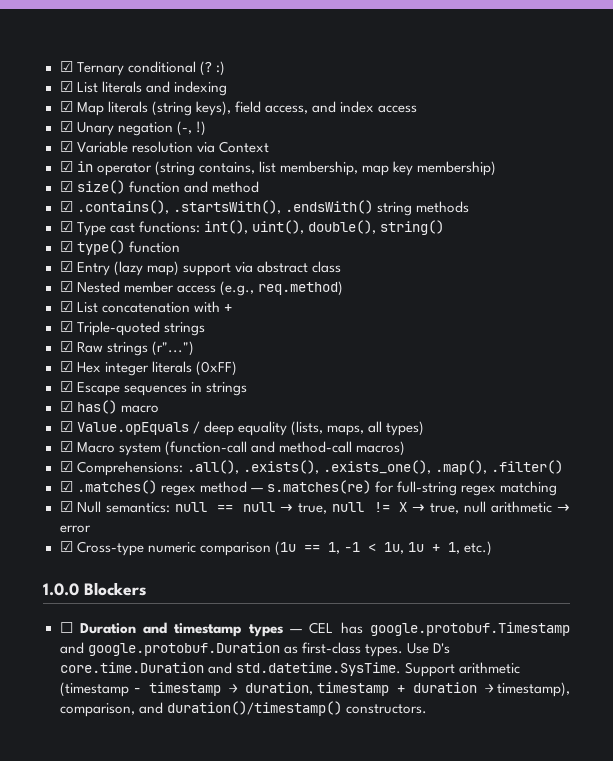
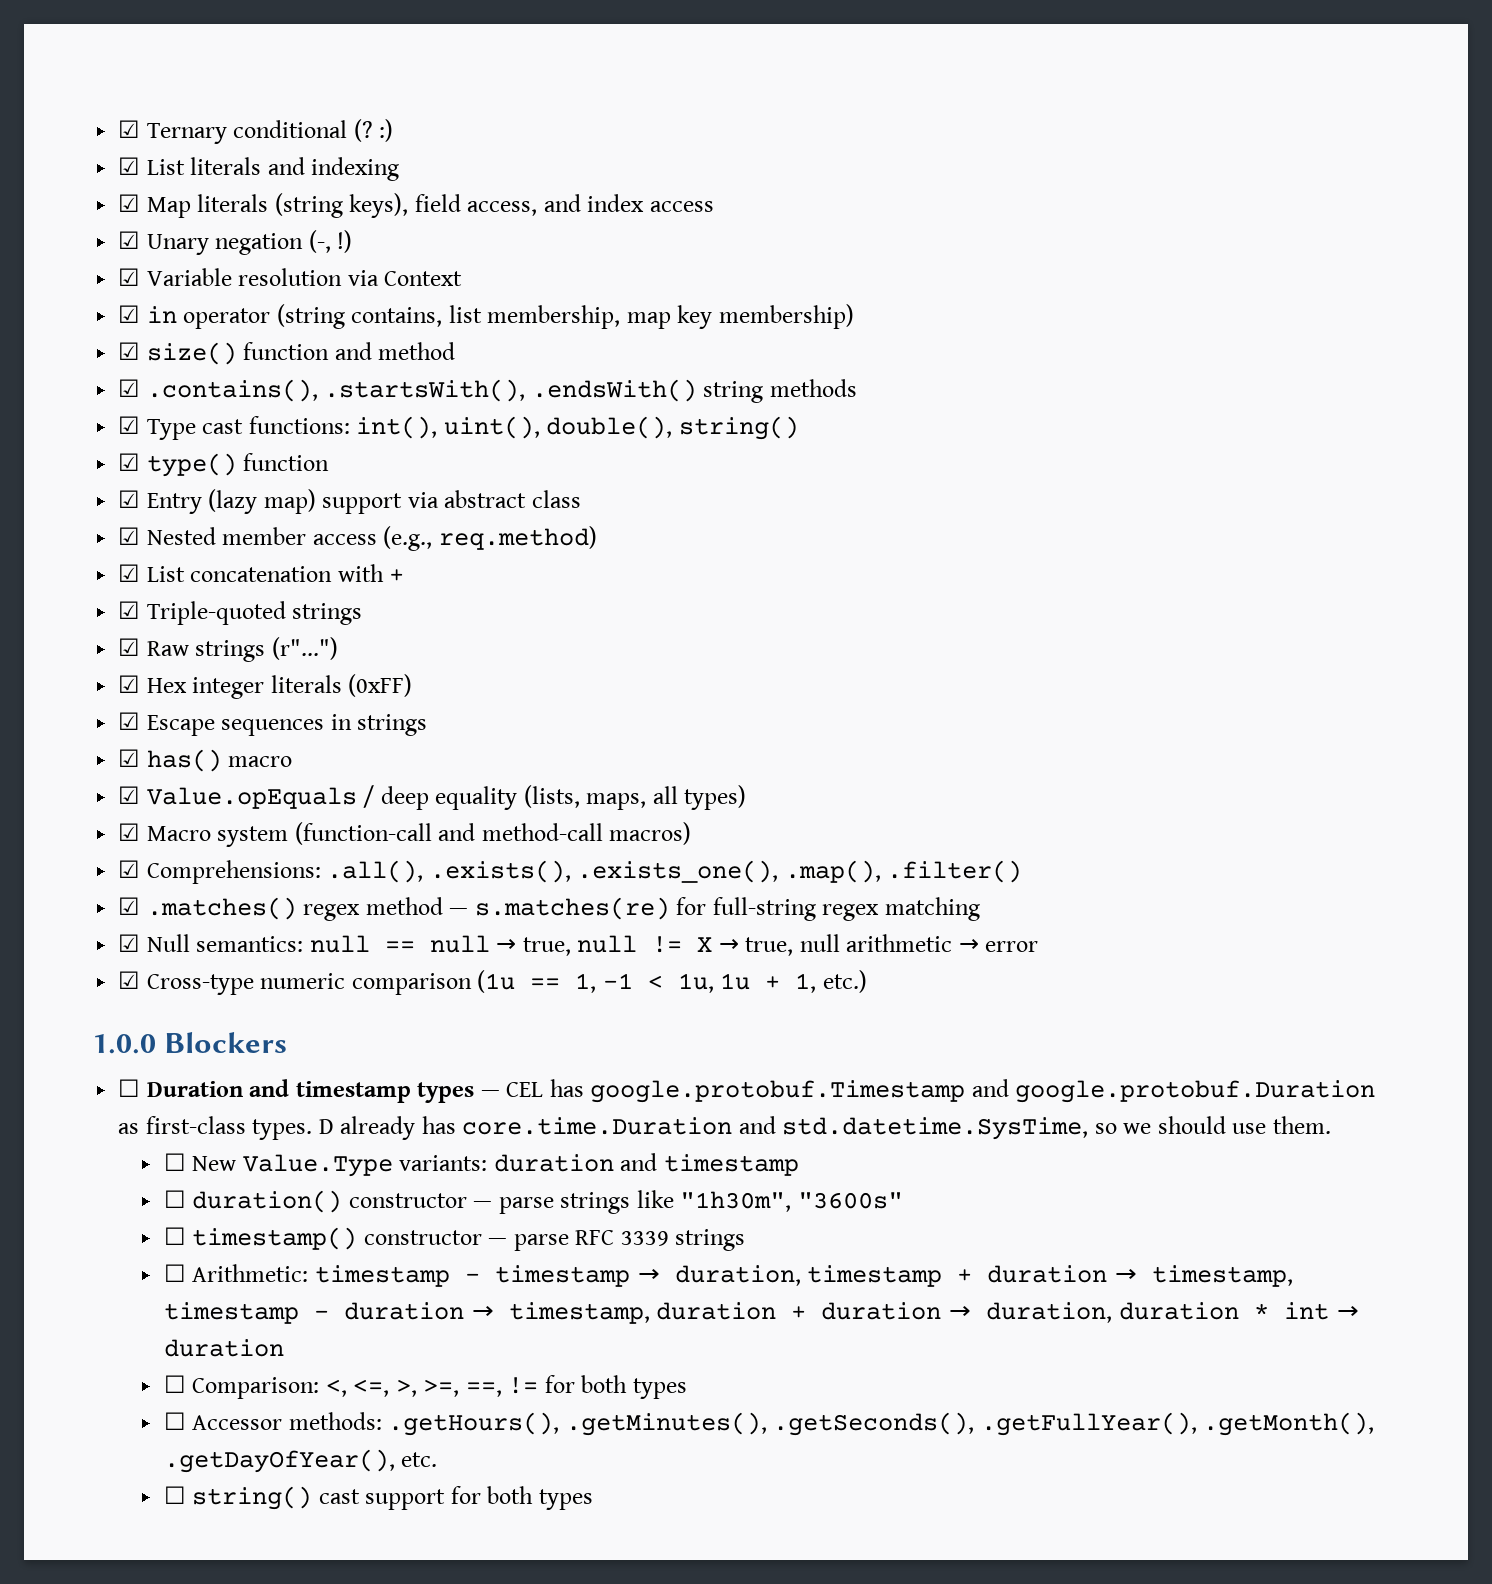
[406,643,450,654] [59,662,520,677] [59,682,129,697] Use D's core.time.Duration and std.datetime.SysTime. Support arithmetic (timestamp -> [318,1116,1331,1140] [163,1153,799,1177] [163,1190,903,1214] [163,1227,746,1251] [163,1264,450,1287] D already has core.time.Duration and std.datetime.SysTime, so we should use them. // ☐ New Value.Type variants: duration and timestamp // ☐ duration() constructor — parse strings like "1h30m", "3600s" // ☐ timestamp() constructor — parse RFC 3339 strings // ☐ Arithmetic: timestamp
[496,682,570,697] [59,701,427,717] timestamp), comparison, and duration()/timestamp() constructors. -> [1152,1265,1294,1287] [163,1302,1359,1324] [163,1339,284,1357] [163,1375,687,1399] [163,1412,1375,1436] [163,1449,438,1473] [163,1486,593,1510] timestamp, timestamp - duration → timestamp, duration + duration → duration, duration * int → duration // ☐ Comparison: <, <=, >, >=, ==, != for both types // ☐ Accessor methods: .getHours(), .getMinutes(), .getSeconds(), .getFullYear(), .getMonth(), .getDayOfYear(), etc. // ☐ string() cast support for both types

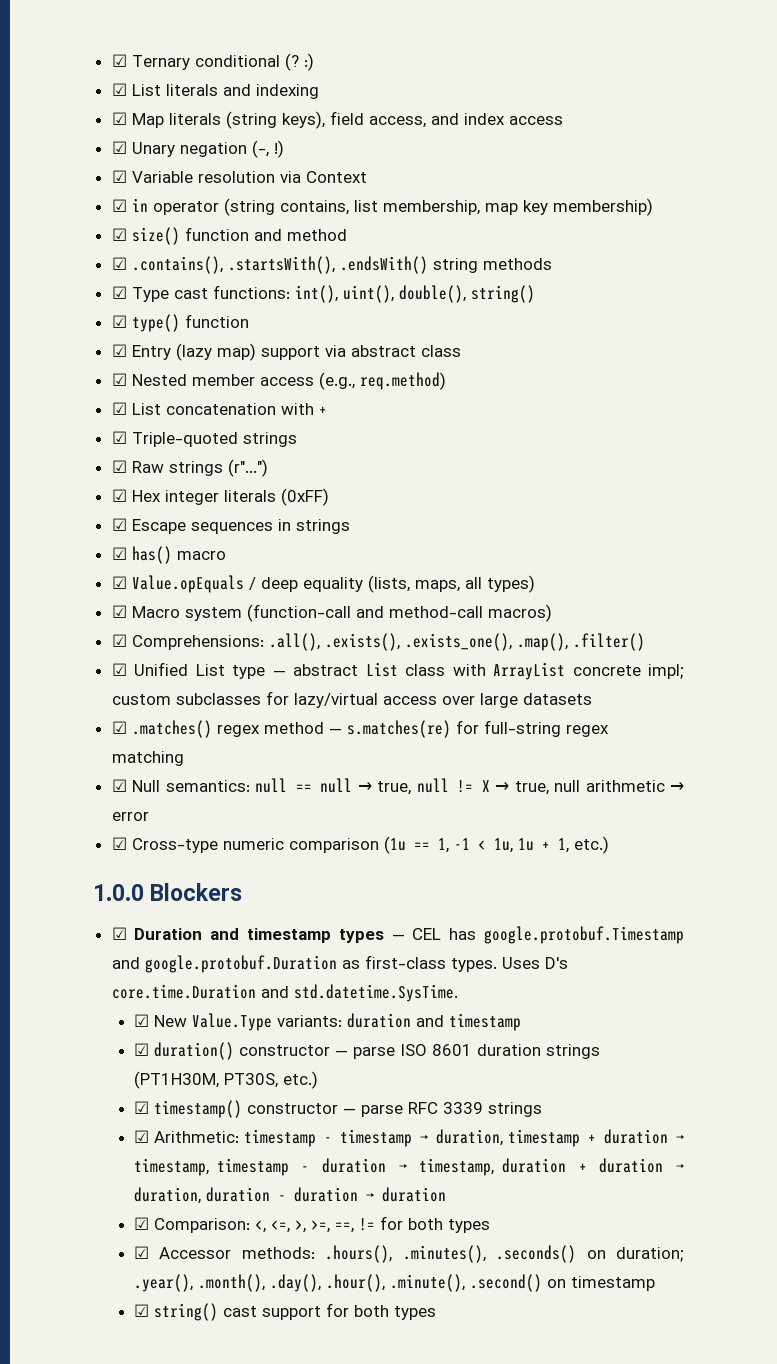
(1023, 871) none -> [111,662,684,680] [111,691,592,708] // ☑ Unified List type — abstract List class with ArrayList concrete impl; custom subclasses for lazy/virtual access over large datasets
[118,1079,141,1097] ☐ -> [111,927,127,940] ☑
[318,1116,1331,1140] [163,1153,186,1171] D already has core.time.Duration and std.datetime.SysTime, so we should use them. // ☐ -> [501,957,568,969] [111,984,458,1002] [133,1014,149,1027] Uses D's core.time.Duration and std.datetime.SysTime. // ☑
[163,1190,186,1208] ☐ -> [133,1043,149,1056] ☑
[560,1190,903,1214] [163,1227,186,1245] strings like "1h30m", "3600s" // ☐ -> [399,1044,600,1059] [133,1071,318,1089] [133,1101,149,1114] ISO 8601 duration strings (PT1H30M, PT30S, etc.) // ☑
[163,1264,186,1282] ☐ -> [133,1130,149,1143] ☑
[1253,1302,1329,1320] * int -> [277,1187,358,1202] - duration
[163,1375,186,1393] ☐ -> [133,1217,149,1230] ☑
[163,1412,186,1430] ☐ -> [133,1246,149,1259] ☑
[388,1412,1375,1436] [163,1449,438,1473] [163,1486,186,1504] .getHours(), .getMinutes(), .getSeconds(), .getFullYear(), .getMonth(), .getDayOfYear(), etc. // ☐ -> [325,1245,684,1263] [133,1274,655,1292] [133,1304,149,1317] .hours(), .minutes(), .seconds() on duration; .year(), .month(), .day(), .hour(), .minute(), .second() on timestamp // ☑

